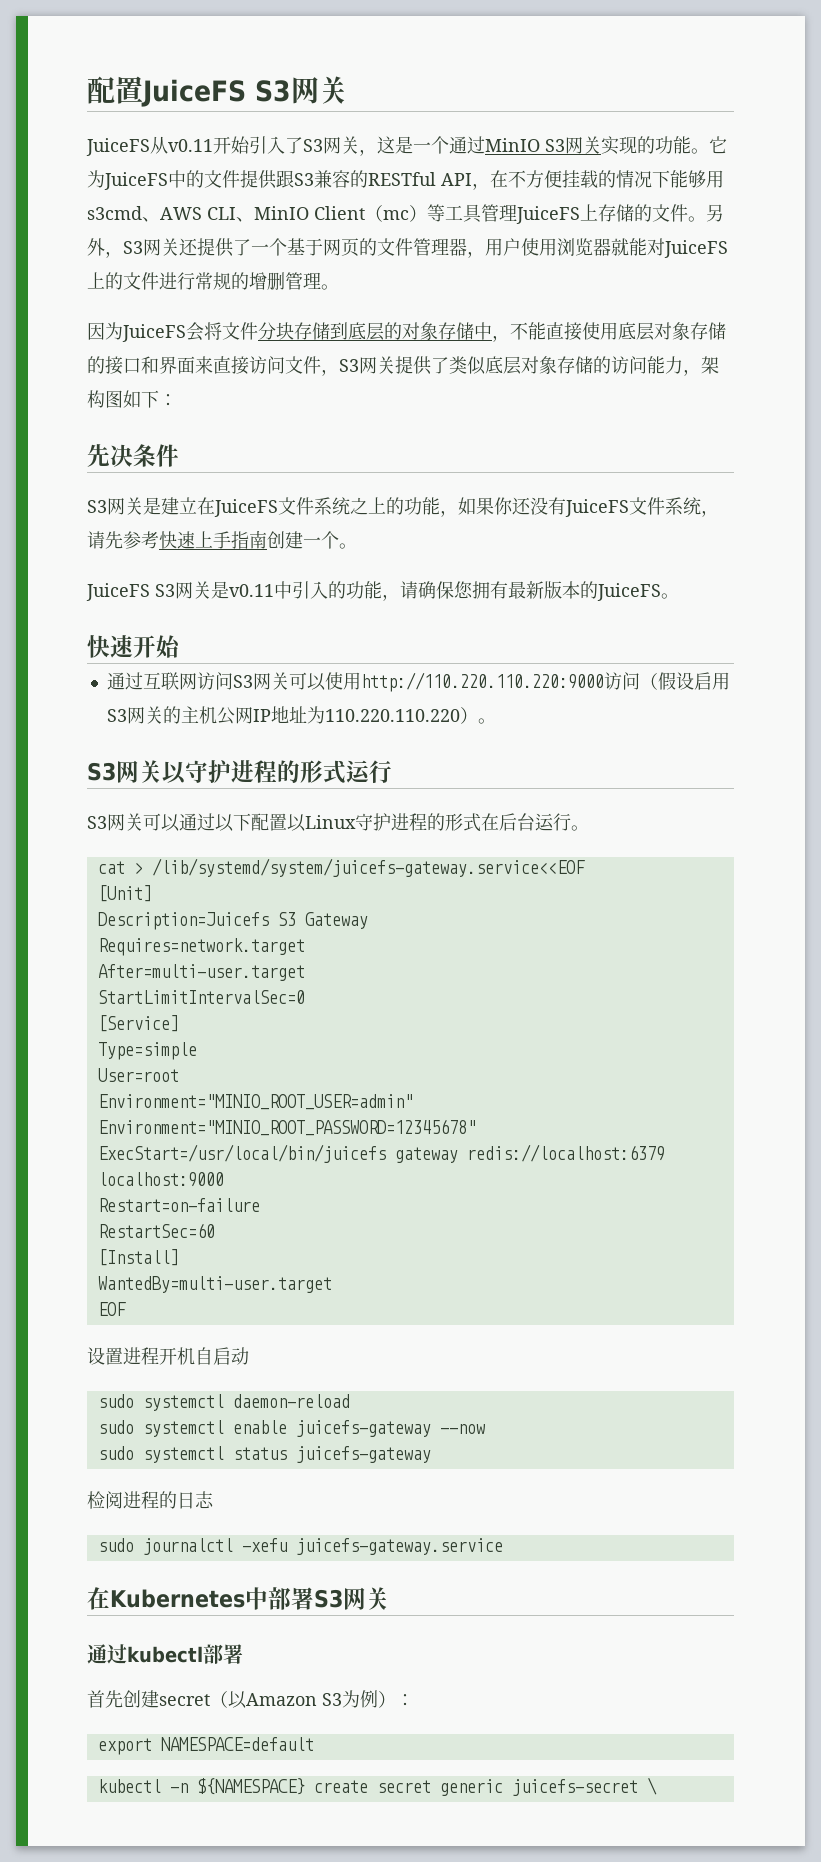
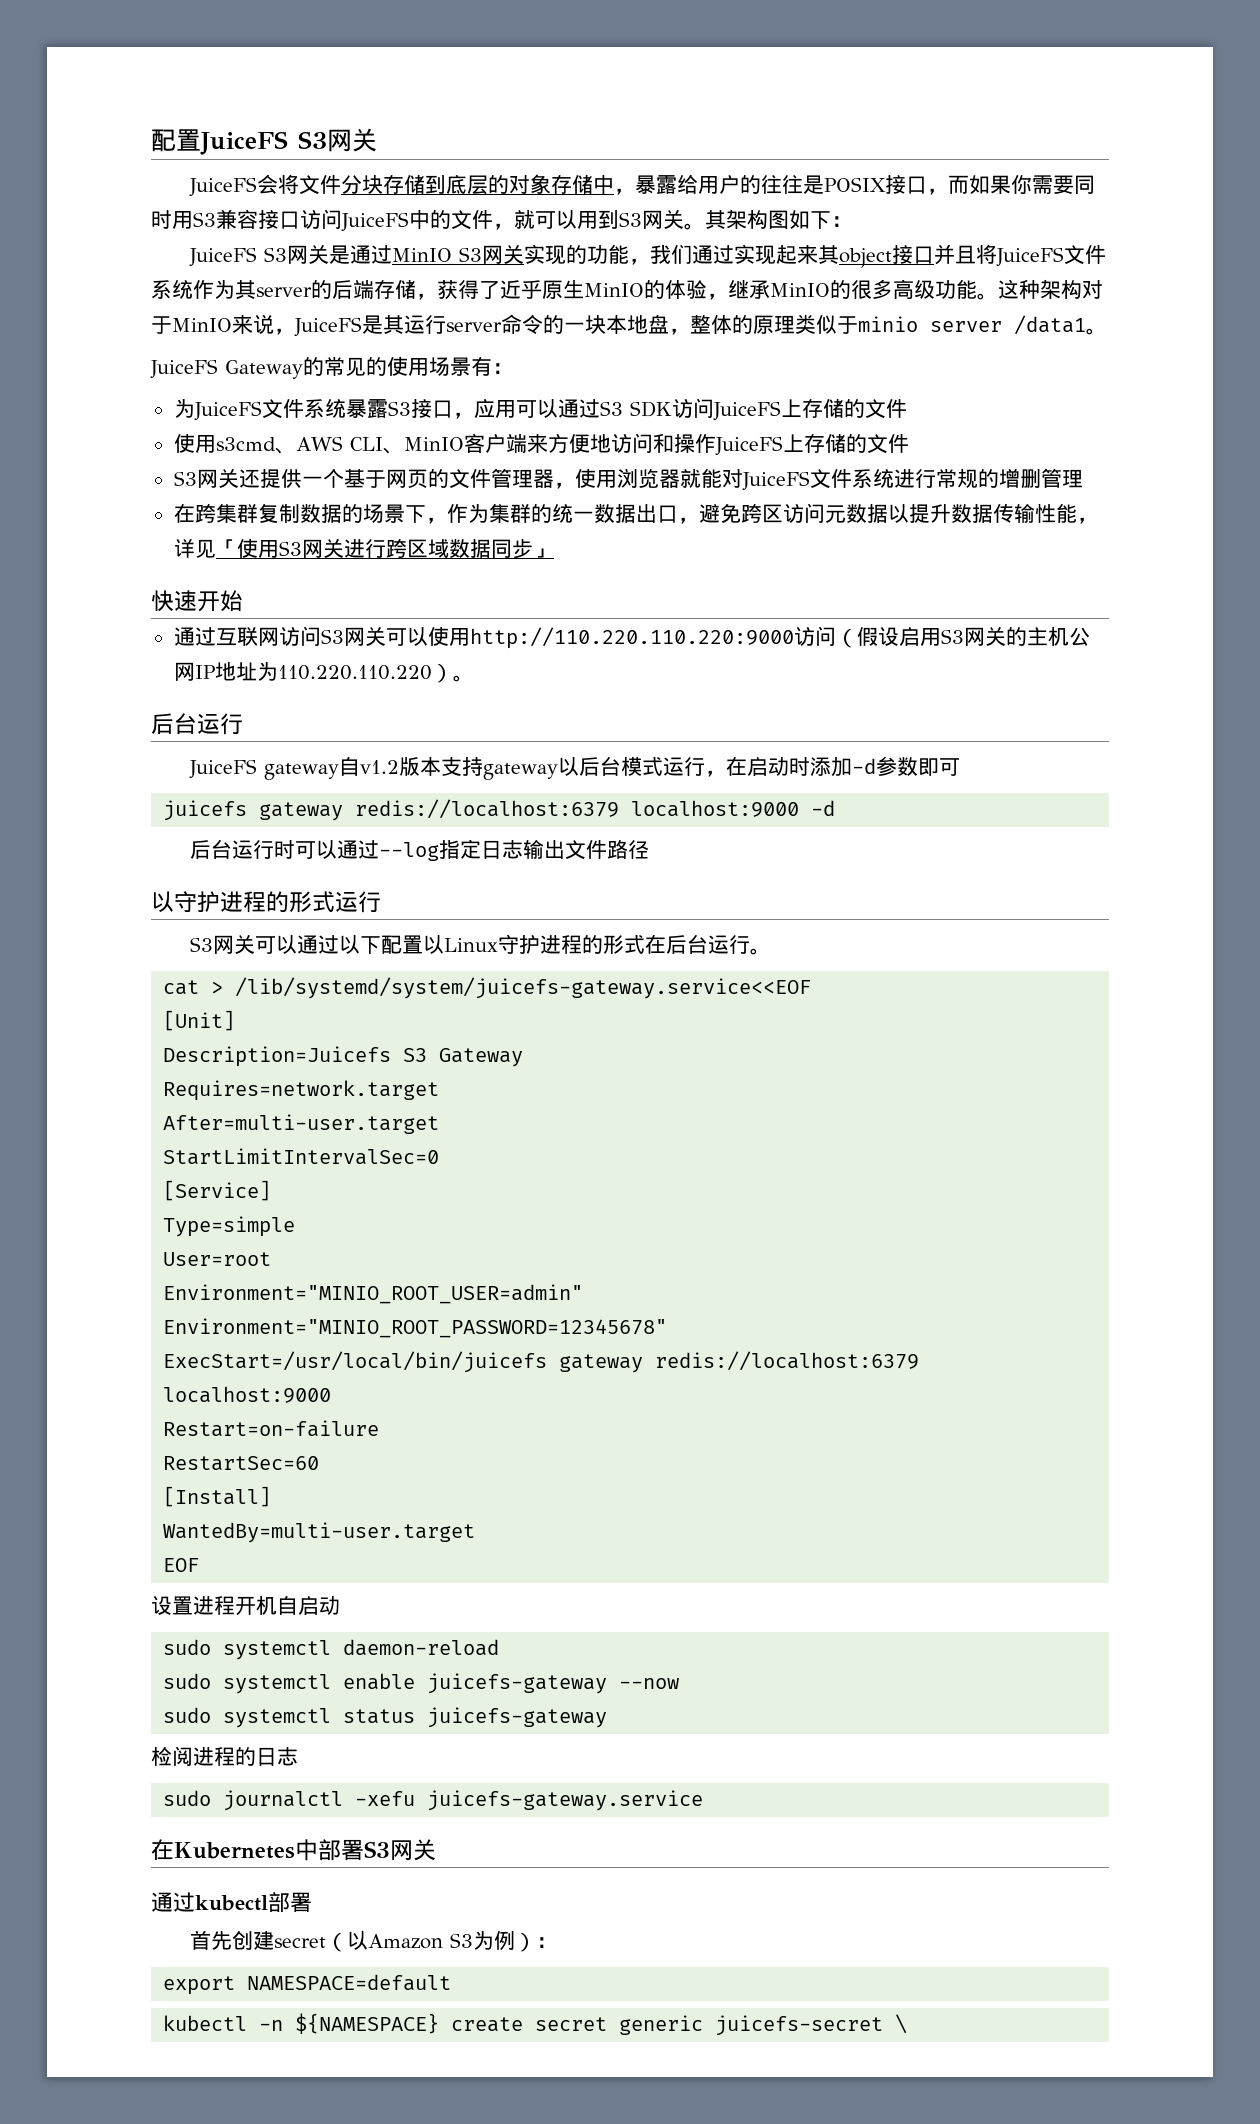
[150,136,727,156] [87,170,724,190] [87,204,724,224] [87,238,728,258] [87,272,339,290] [87,322,186,342] 从v0.11开始引入了S3网关，这是一个通过MinIO S3网关实现的功能。它为JuiceFS中的文件提供跟S3兼容的RESTful API，在不方便挂载的情况下能够用s3cmd、AWS CLI、MinIO Client（mc）等工具管理JuiceFS上存储的文件。另外，S3网关还提供了一个基于网页的文件管理器，用户使用浏览器就能对JuiceFS上的文件进行常规的增删管理。 // 因为JuiceFS -> (258, 187) none
[510,322,726,341] [87,356,719,376] [87,390,177,408] [87,444,179,467] [87,497,719,517] [87,530,357,549] [86,581,679,601] 不能直接使用底层对象存储的接口和界面来直接访问文件，S3网关提供了类似底层对象存储的访问能力，架构图如下： // 先决条件 // S3网关是建立在JuiceFS文件系统之上的功能，如果你还没有JuiceFS文件系统，请先参考快速上手指南创建一个。 // JuiceFS S3网关是v0.11中引入的功能，请确保您拥有最新版本的JuiceFS。 -> [635,174,1096,195] [151,209,852,232] [189,244,1107,268] [151,279,1103,300] [151,314,1107,337] [150,356,513,379] [173,398,907,421] [173,433,909,456] [173,468,1083,491] [173,503,1098,524] [173,538,554,559] 暴露给用户的往往是POSIX接口，而如果你需要同时用S3兼容接口访问JuiceFS中的文件，就可以用到S3网关。其架构图如下： // JuiceFS S3网关是通过MinIO S3网关实现的功能，我们通过实现起来其object接口并且将JuiceFS文件系统作为其server的后端存储，获得了近乎原生MinIO的体验，继承MinIO的很多高级功能。这种架构对于MinIO来说，JuiceFS是其运行server命令的一块本地盘，整体的原理类似于minio server /data1。 // JuiceFS Gateway的常见的使用场景有： // 为JuiceFS文件系统暴露S3接口，应用可以通过S3 SDK访问JuiceFS上存储的文件 // 使用s3cmd、AWS CLI、MinIO客户端来方便地访问和操作JuiceFS上存储的文件 // S3网关还提供一个基于网页的文件管理器，使用浏览器就能对JuiceFS文件系统进行常规的增删管理 // 在跨集群复制数据的场景下，作为集群的统一数据出口，避免跨区访问元数据以提升数据传输性能，详见「使用S3网关进行跨区域数据同步」
[87,760,162,783] S3网关 -> [151,713,243,735] [189,756,961,780] [163,799,836,821] [190,839,650,861] 后台运行 // JuiceFS gateway自v1.2版本支持gateway以后台模式运行，在启动时添加-d参数即可 // juicefs gateway redis://localhost:6379 localhost:9000 -d // 后台运行时可以通过--log指定日志输出文件路径 //

